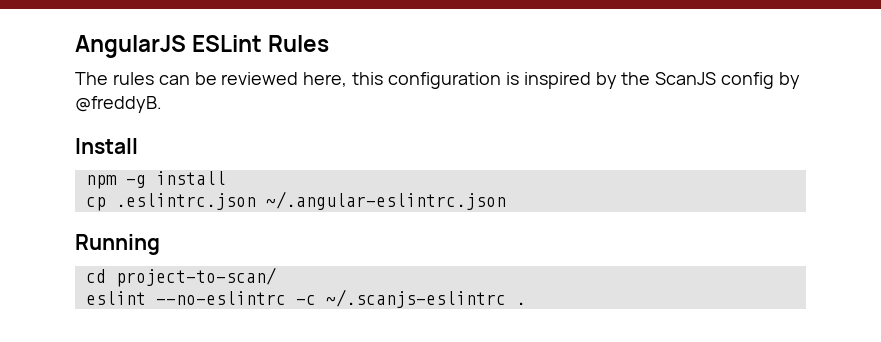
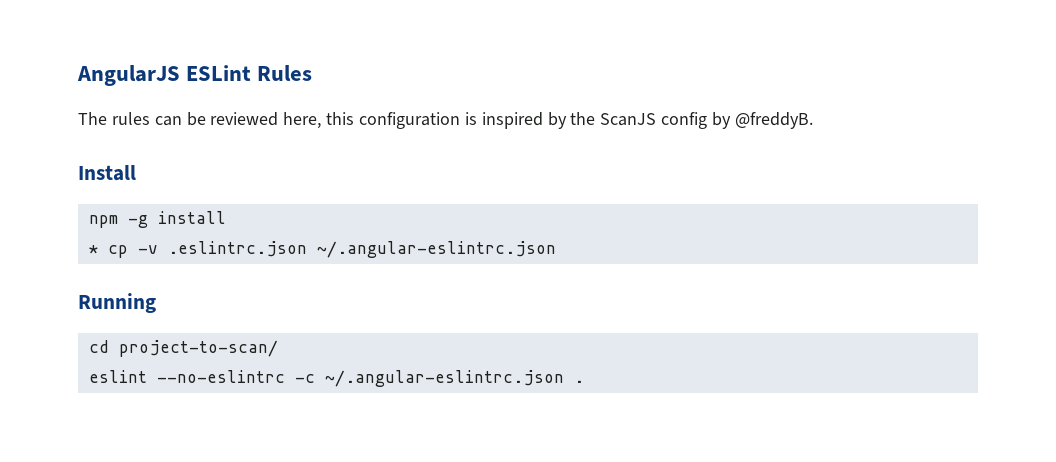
[85,197,106,211] cp -> [88,245,158,258] * cp -v
[325,289,506,308] ~/.scanjs-eslintrc -> [324,370,564,387] ~/.angular-eslintrc.json

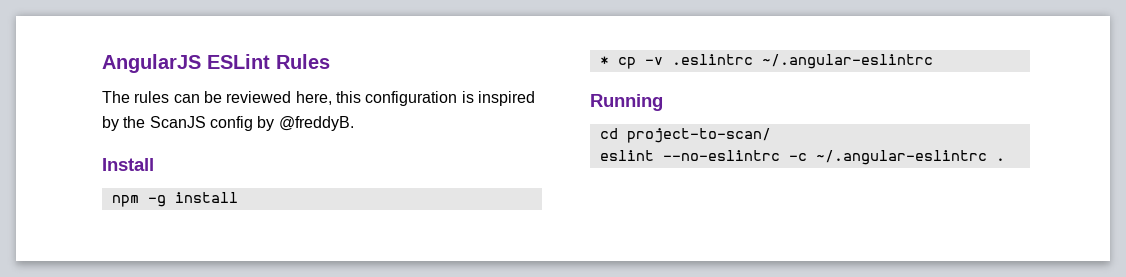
[167,241,556,258] .eslintrc.json ~/.angular-eslintrc.json -> [671,54,933,69] .eslintrc ~/.angular-eslintrc
[324,370,564,387] ~/.angular-eslintrc.json -> [815,150,987,165] ~/.angular-eslintrc

